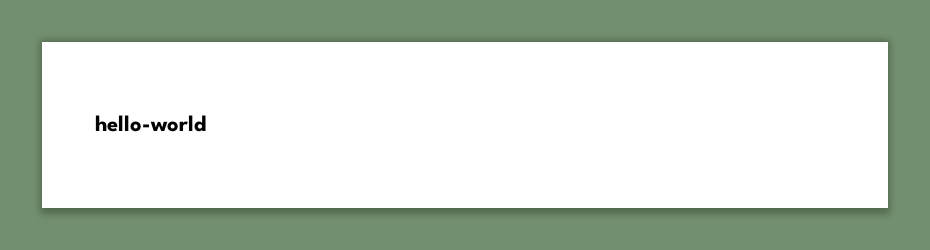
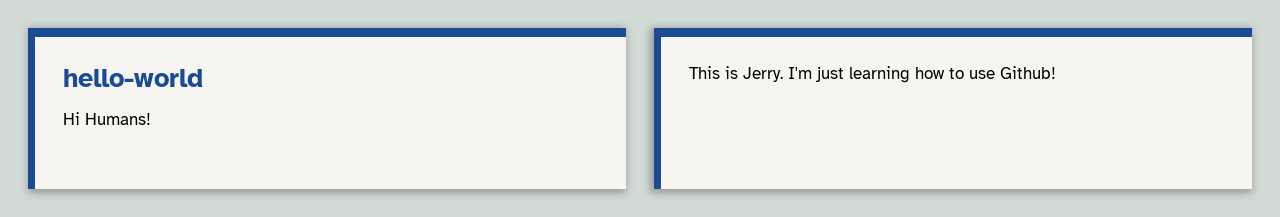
(207, 123) none -> [63,112,151,125] [689,66,1056,83] // Hi Humans! // This is Jerry. I'm just learning how to use Github!

